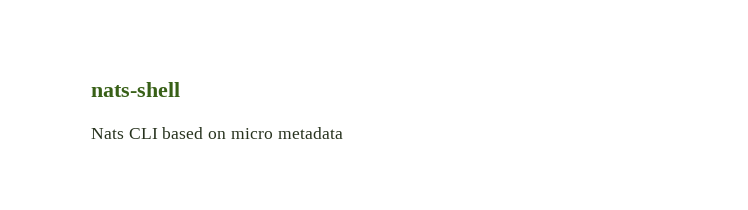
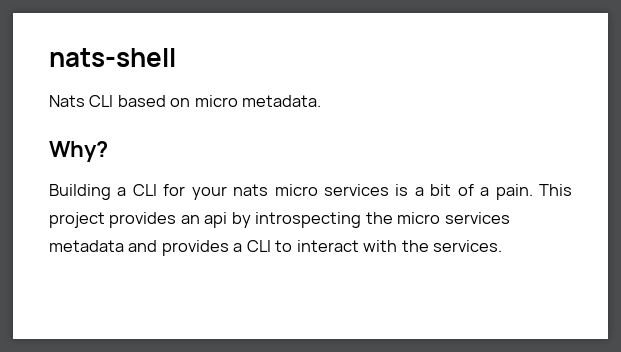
[277,127,343,139] metadata -> [242,95,322,107] [49,141,108,162] [49,184,573,200] [49,212,510,228] [49,240,503,256] metadata. // Why? // Building a CLI for your nats micro services is a bit of a pain. This project provides an api by introspecting the micro services metadata and provides a CLI to interact with the services.

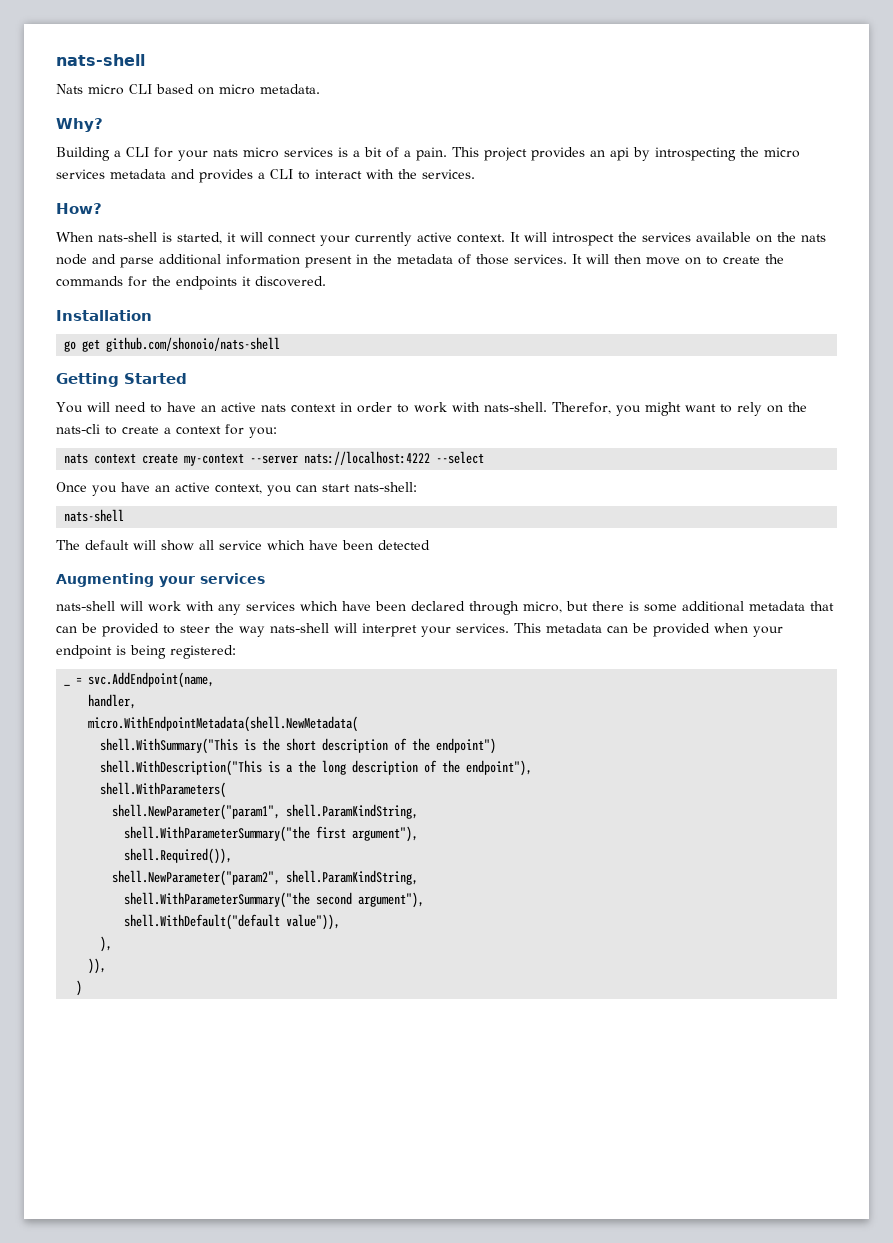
(85, 101) none -> [88,84,124,95] micro
(503, 246) none -> [56,203,102,214] [56,232,826,246] [56,254,784,268] [56,276,326,290] [56,310,152,321] [64,337,281,352] [56,373,187,387] [56,402,807,416] [56,424,277,438] [64,451,485,466] [56,482,417,496] [64,509,125,522] [56,540,430,551] [56,573,265,587] [56,601,834,615] [56,623,783,637] [56,645,236,659] [64,684,71,686] [76,672,215,688] [88,694,137,709] [88,716,359,732] [100,738,497,754] [100,760,533,776] [100,782,227,798] [112,804,419,820] [124,826,419,842] [124,848,233,864] [112,870,419,886] [124,892,425,908] [124,914,341,930] [100,936,113,952] [88,958,107,974] [76,980,83,996] // How? // When nats-shell is started, it will connect your currently active context. It will introspect the services available on the nats node and parse additional information present in the metadata of those services. It will then move on to create the commands for the endpoints it discovered. // Installation // go get github.com/shonoio/nats-shell // Getting Started // You will need to have an active nats context in order to work with nats-shell. Therefor, you might want to rely on the nats-cli to create a context for you: // nats context create my-context --server nats://localhost:4222 --select // Once you have an active context, you can start nats-shell: // nats-shell // The default will show all service which have been detected // Augmenting your services // nats-shell will work with any services which have been declared through micro, but there is some additional metadata that can be provided to steer the way nats-shell will interpret your services. This metadata can be provided when your endpoint is being registered: // _ = svc.AddEndpoint(name, // handler, // micro.WithEndpointMetadata(shell.NewMetadata( // shell.WithSummary("This is the short description of the endpoint") // shell.WithDescription("This is a the long description of the endpoint"), // shell.WithParameters( // shell.NewParameter("param1", shell.ParamKindString, // shell.WithParameterSummary("the first argument"), // shell.Required()), // shell.NewParameter("param2", shell.ParamKindString, // shell.WithParameterSummary("the second argument"), // shell.WithDefault("default value")), // ), // )), // )

